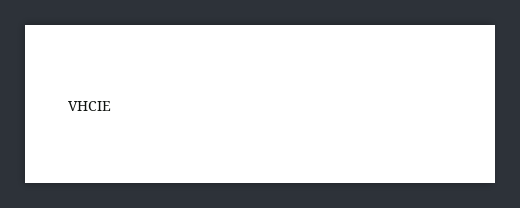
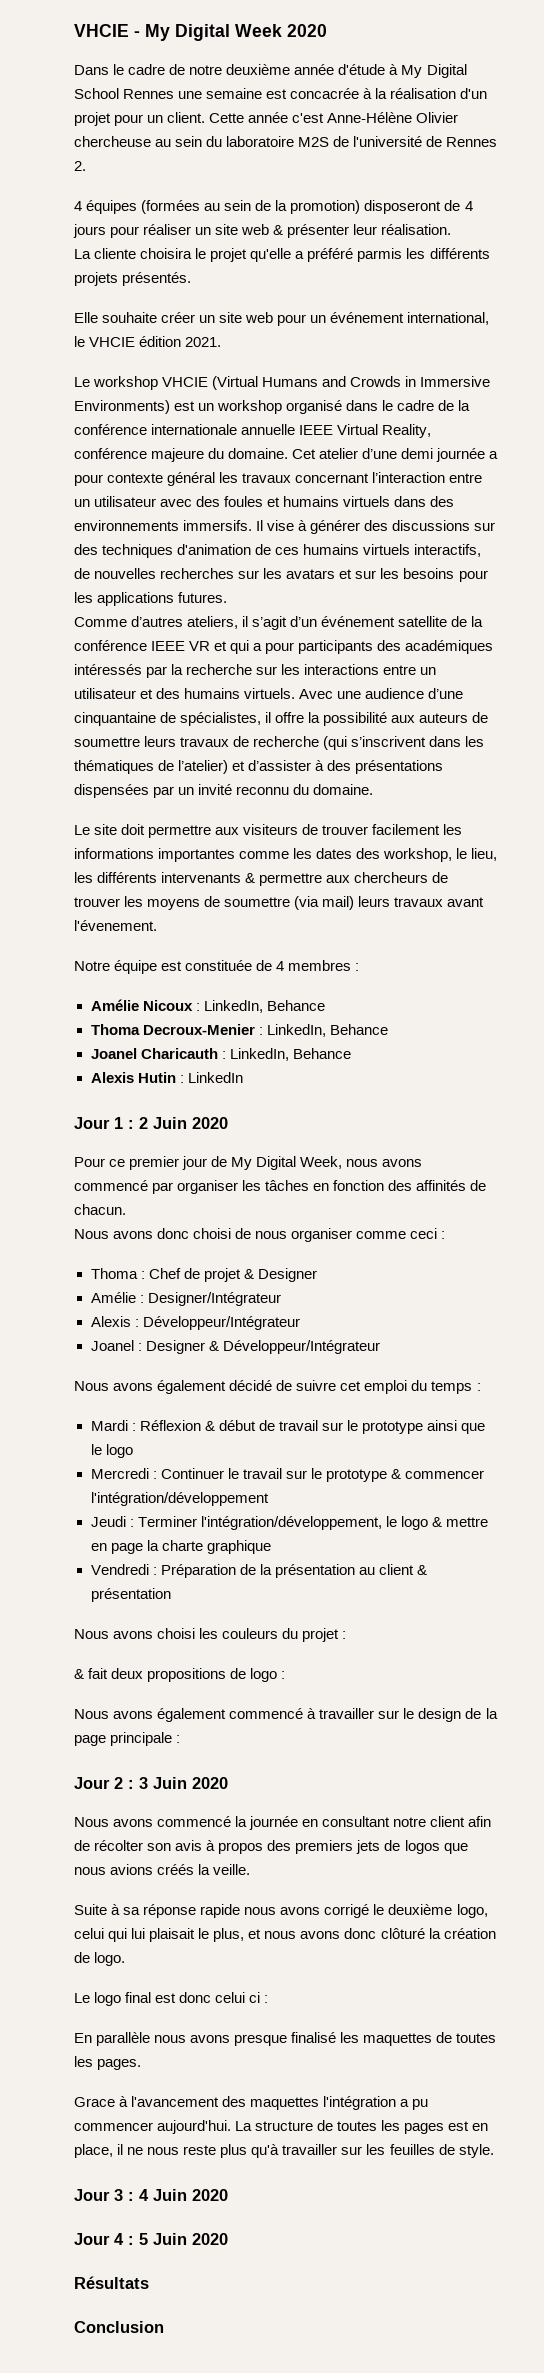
[68,101,111,111] VHCIE -> [74,24,327,41] [74,64,467,78] [74,88,488,99] [74,112,459,126] [74,136,498,147] [74,161,86,171] [74,200,473,214] [73,224,452,238] [74,248,490,262] [74,272,192,286] [74,312,490,326] [74,336,222,347] [74,376,491,390] [74,400,471,414] [74,424,432,438] [74,448,499,462] [74,472,483,486] [74,496,455,507] [74,520,496,534] [74,544,482,558] [74,568,488,582] [74,592,228,606] [74,616,484,630] [74,640,494,654] [74,664,437,678] [74,688,464,699] [74,712,489,726] [74,736,485,750] [74,760,444,774] [74,784,374,798] [74,824,463,838] [74,848,498,862] [74,872,449,886] [74,896,485,910] [74,920,157,931] [74,960,360,974] [90,999,325,1013] [90,1024,388,1037] [90,1048,351,1061] [90,1072,243,1083] [74,1117,228,1129] [74,1156,423,1170] [74,1180,487,1194] [74,1204,126,1215] [74,1228,446,1242] [90,1268,317,1282] [90,1292,281,1306] [90,1316,300,1330] [90,1340,380,1354] [74,1380,481,1394] [90,1420,486,1434] [90,1444,133,1458] [90,1468,484,1482] [90,1492,269,1506] [90,1516,488,1530] [90,1540,271,1554] [90,1564,427,1578] [90,1588,171,1602] [74,1628,347,1642] [74,1668,286,1682] [74,1708,498,1722] [74,1732,181,1746] [74,1777,228,1789] [74,1816,492,1830] [74,1840,468,1854] [74,1864,251,1875] [74,1904,488,1918] [74,1928,496,1942] [74,1952,126,1966] [74,1992,269,2006] [74,2032,497,2046] [74,2056,142,2070] [74,2096,429,2110] [74,2120,489,2134] [74,2144,494,2158] [74,2189,228,2201] [74,2233,228,2245] [74,2276,149,2289] [74,2321,164,2333] VHCIE - My Digital Week 2020 // Dans le cadre de notre deuxième année d'étude à My Digital School Rennes une semaine est concacrée à la réalisation d'un projet pour un client. Cette année c'est Anne-Hélène Olivier chercheuse au sein du laboratoire M2S de l'université de Rennes 2. // 4 équipes (formées au sein de la promotion) disposeront de 4 jours pour réaliser un site web & présenter leur réalisation. // La cliente choisira le projet qu'elle a préféré parmis les différents projets présentés. // Elle souhaite créer un site web pour un événement international, le VHCIE édition 2021. // Le workshop VHCIE (Virtual Humans and Crowds in Immersive Environments) est un workshop organisé dans le cadre de la conférence internationale annuelle IEEE Virtual Reality, conférence majeure du domaine. Cet atelier d’une demi journée a pour contexte général les travaux concernant l’interaction entre un utilisateur avec des foules et humains virtuels dans des environnements immersifs. Il vise à générer des discussions sur des techniques d'animation de ces humains virtuels interactifs, de nouvelles recherches sur les avatars et sur les besoins pour les applications futures. // Comme d’autres ateliers, il s’agit d’un événement satellite de la conférence IEEE VR et qui a pour participants des académiques intéressés par la recherche sur les interactions entre un utilisateur et des humains virtuels. Avec une audience d’une cinquantaine de spécialistes, il offre la possibilité aux auteurs de soumettre leurs travaux de recherche (qui s’inscrivent dans les thématiques de l’atelier) et d’assister à des présentations dispensées par un invité reconnu du domaine. // Le site doit permettre aux visiteurs de trouver facilement les informations importantes comme les dates des workshop, le lieu, les différents intervenants & permettre aux chercheurs de trouver les moyens de soumettre (via mail) leurs travaux avant l'évenement. // Notre équipe est constituée de 4 membres : // Amélie Nicoux : LinkedIn, Behance // Thoma Decroux-Menier : LinkedIn, Behance // Joanel Charicauth : LinkedIn, Behance // Alexis Hutin : LinkedIn // Jour 1 : 2 Juin 2020 // Pour ce premier jour de My Digital Week, nous avons commencé par organiser les tâches en fonction des affinités de chacun. // Nous avons donc choisi de nous organiser comme ceci : // Thoma : Chef de projet & Designer // Amélie : Designer/Intégrateur // Alexis : Développeur/Intégrateur // Joanel : Designer & Développeur/Intégrateur // Nous avons également décidé de suivre cet emploi du temps : // Mardi : Réflexion & début de travail sur le prototype ainsi que le logo // Mercredi : Continuer le travail sur le prototype & commencer l'intégration/développement // Jeudi : Terminer l'intégration/développement, le logo & mettre en page la charte graphique // Vendredi : Préparation de la présentation au client & présentation // Nous avons choisi les couleurs du projet : // & fait deux propositions de logo : // Nous avons également commencé à travailler sur le design de la page principale : // Jour 2 : 3 Juin 2020 // Nous avons commencé la journée en consultant notre client afin de récolter son avis à propos des premiers jets de logos que nous avions créés la veille. // Suite à sa réponse rapide nous avons corrigé le deuxième logo, celui qui lui plaisait le plus, et nous avons donc clôturé la création de logo. // Le logo final est donc celui ci : // En parallèle nous avons presque finalisé les maquettes de toutes les pages. // Grace à l'avancement des maquettes l'intégration a pu commencer aujourd'hui. La structure de toutes les pages est en place, il ne nous reste plus qu'à travailler sur les feuilles de style. // Jour 3 : 4 Juin 2020 // Jour 4 : 5 Juin 2020 // Résultats // Conclusion

